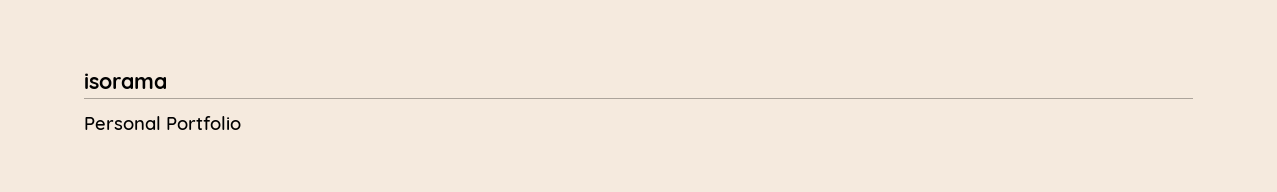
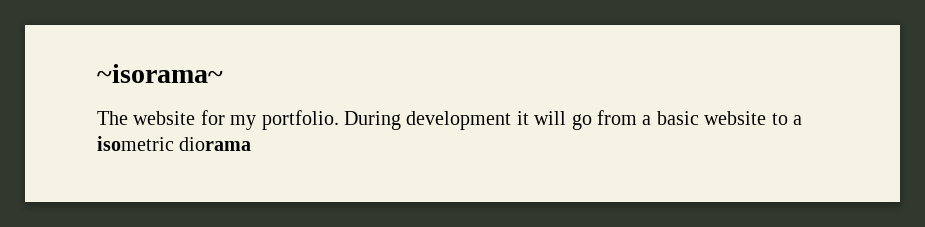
[84,73,167,89] [84,116,241,130] isorama // Personal Portfolio -> [97,64,223,83] [97,110,802,130] [97,136,252,151] ~isorama~ // The website for my portfolio. During development it will go from a basic website to a isometric diorama

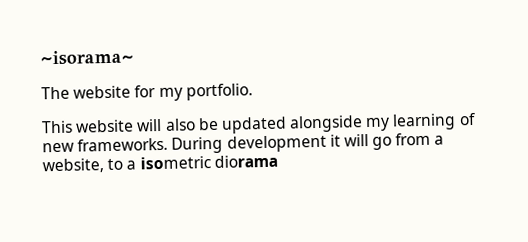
(339, 120) none -> [41,112,476,134] [42,137,169,153] // This website will also be updated alongside my learning of new frameworks.
[656,111,767,125] basic website -> [42,158,104,174] website,

